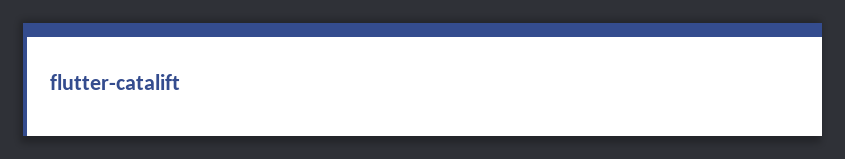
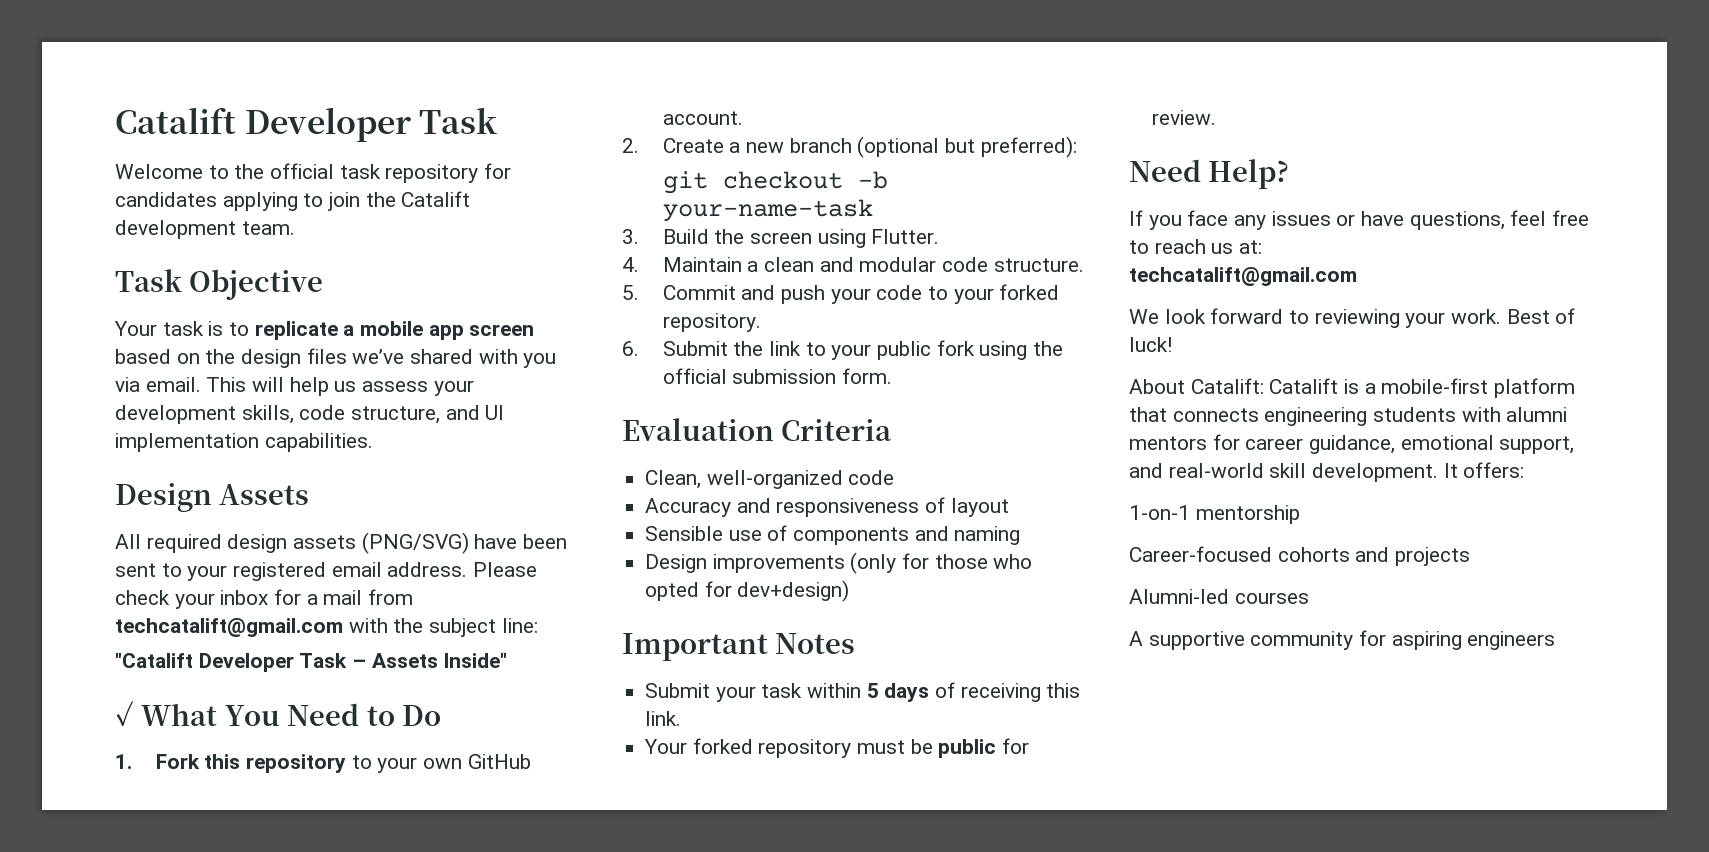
[50,74,180,90] flutter-catalift -> [115,107,498,142] [115,163,512,183] [115,191,471,211] [115,220,295,239] [115,269,324,300] [114,321,535,340] [115,348,557,368] [115,377,474,396] [115,405,505,424] [115,433,373,452] [115,483,310,512] [115,532,568,554] [115,562,538,581] [115,589,414,609] [115,618,538,637] [115,653,508,672] [115,701,442,726] [115,754,531,773] [662,111,743,125] [622,136,1077,158] [662,171,888,194] [662,199,873,222] [622,229,940,248] [622,257,1084,272] [622,284,1060,304] [662,313,761,332] [622,340,1063,360] [662,368,892,384] [622,418,892,441] [645,470,895,489] [645,497,1009,517] [645,525,1021,545] [645,552,1033,574] [645,580,850,602] [622,633,856,661] [645,682,1081,702] [645,711,682,726] [644,738,1030,758] [1152,110,1217,125] [1129,159,1290,189] [1129,210,1590,230] [1129,239,1263,254] [1129,267,1357,286] [1129,308,1576,328] [1129,337,1172,352] [1129,378,1576,398] [1129,407,1568,426] [1129,434,1575,454] [1129,462,1525,482] [1129,505,1300,524] [1129,546,1471,566] [1129,589,1309,604] [1129,630,1556,650] Catalift Developer Task // Welcome to the official task repository for candidates applying to join the Catalift development team. // Task Objective // Your task is to replicate a mobile app screen based on the design files we’ve shared with you via email. This will help us assess your development skills, code structure, and UI implementation capabilities. // Design Assets // All required design assets (PNG/SVG) have been sent to your registered email address. Please check your inbox for a mail from techcatalift@gmail.com with the subject line: // "Catalift Developer Task – Assets Inside" // ✓ What You Need to Do // 1. Fork this repository to your own GitHub account. // 2. Create a new branch (optional but preferred): // git checkout -b your-name-task // 3. Build the screen using Flutter. // 4. Maintain a clean and modular code structure. // 5. Commit and push your code to your forked repository. // 6. Submit the link to your public fork using the official submission form. // Evaluation Criteria // Clean, well-organized code // Accuracy and responsiveness of layout // Sensible use of components and naming // Design improvements (only for those who opted for dev+design) // Important Notes // Submit your task within 5 days of receiving this link. // Your forked repository must be public for review. // Need Help? // If you face any issues or have questions, feel free to reach us at: // techcatalift@gmail.com // We look forward to reviewing your work. Best of luck! // About Catalift: Catalift is a mobile-first platform that connects engineering students with alumni mentors for career guidance, emotional support, and real-world skill development. It offers: // 1-on-1 mentorship // Career-focused cohorts and projects // Alumni-led courses // A supportive community for aspiring engineers

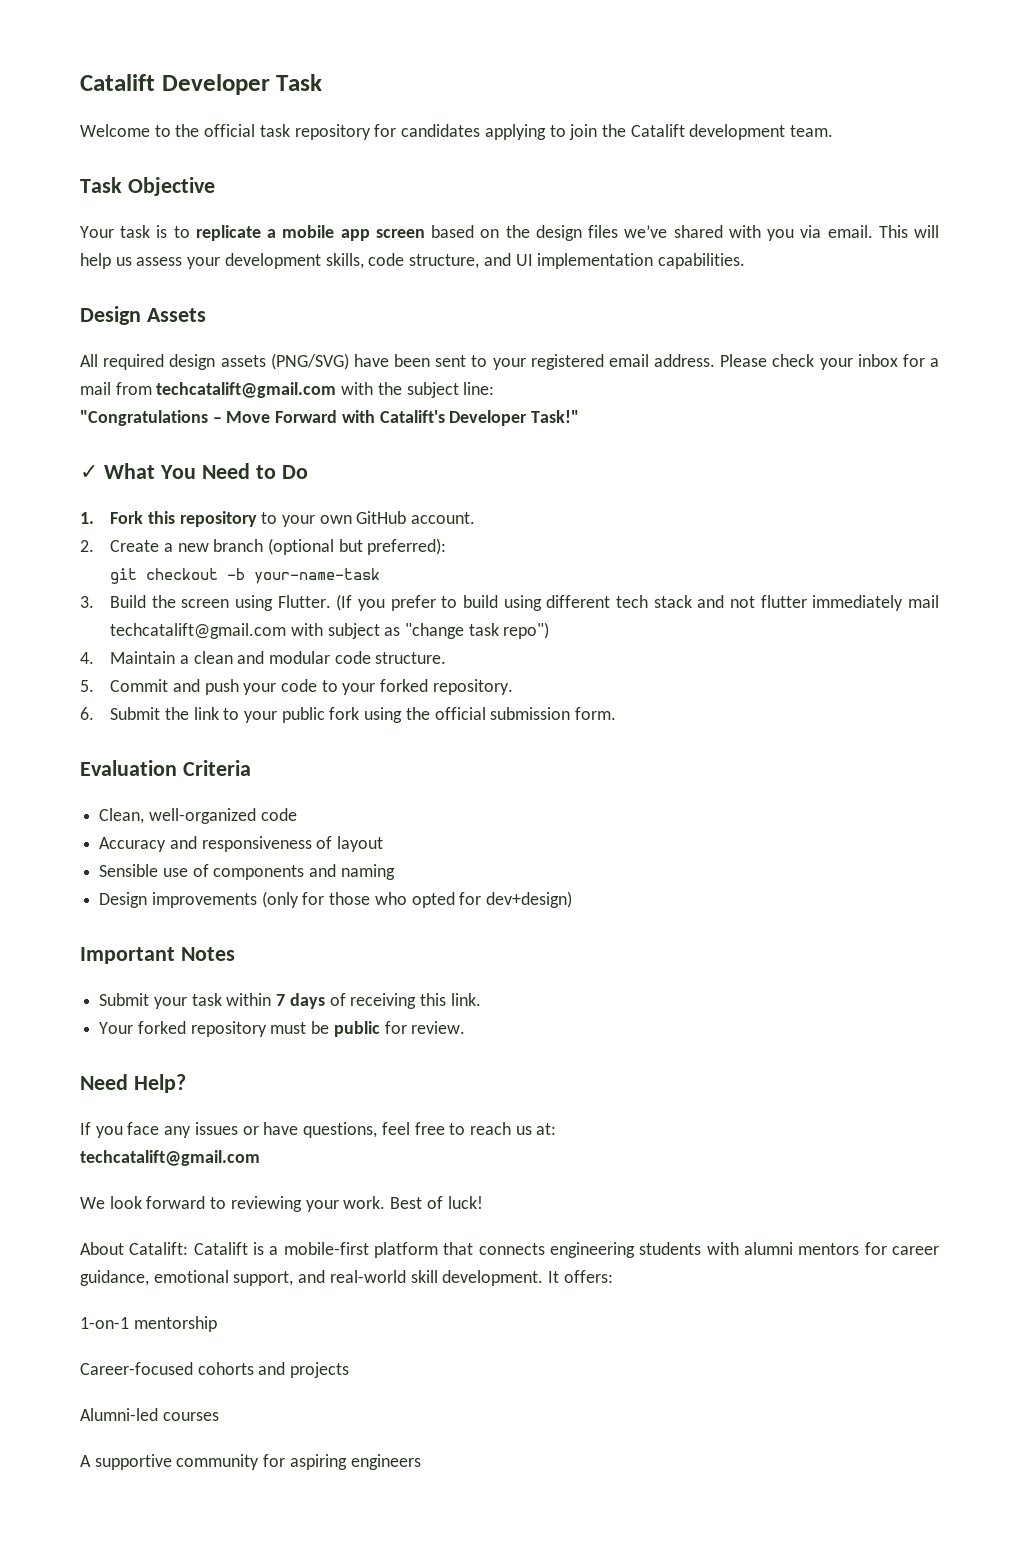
[115,653,508,672] "Catalift Developer Task – Assets Inside" -> [80,410,580,426] "Congratulations – Move Forward with Catalift's Developer Task!"
(940, 236) none -> [336,594,939,611] [110,622,550,639] (If you prefer to build using different tech stack and not flutter immediately mail techcatalift@gmail.com with subject as "change task repo")
[866,683,879,698] 5 -> [276,994,286,1006] 7

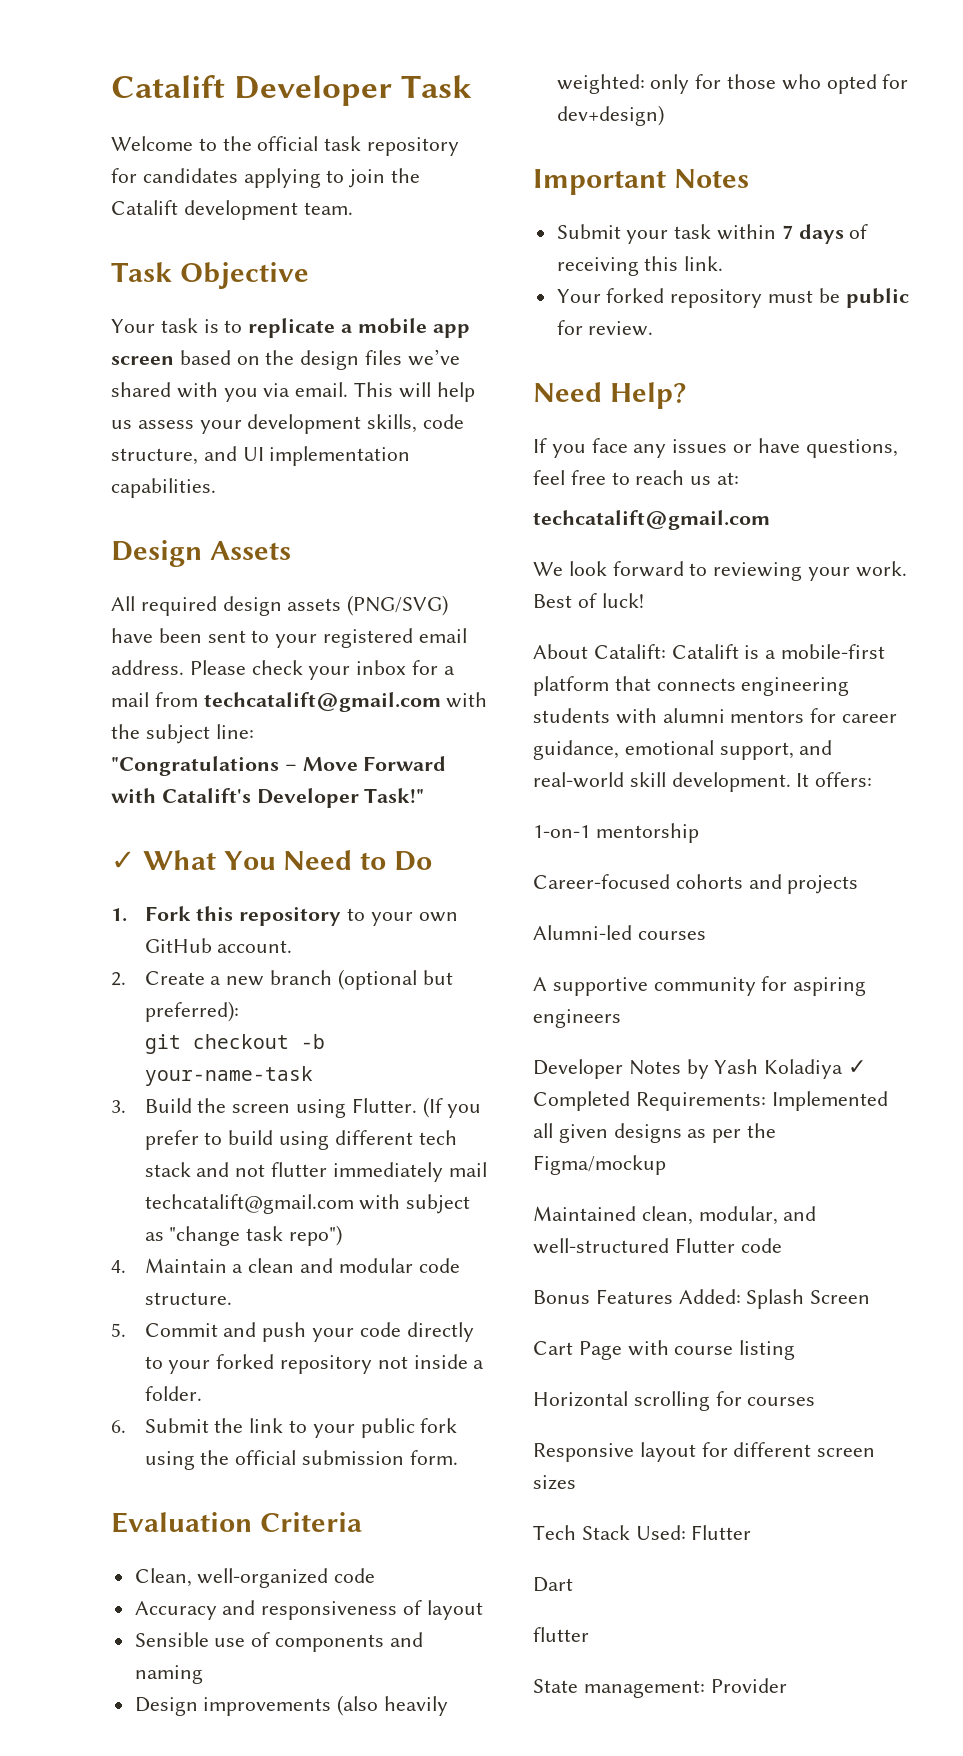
(317, 685) none -> [406,1322,474,1342] directly
[432,679,513,695] repository. -> [279,1354,485,1374] [144,1386,202,1401] repository not inside a folder.
[261,891,299,908] (only -> [337,1695,449,1716] [556,74,690,94] (also heavily weighted: only
(421, 1462) none -> [533,1059,867,1079] [533,1091,888,1111] [533,1123,777,1143] [533,1155,666,1175] [533,1206,817,1225] [533,1238,782,1254] [533,1289,871,1309] [533,1340,796,1360] [533,1391,816,1411] [533,1442,876,1462] [533,1475,576,1490] [533,1525,752,1540] [533,1577,573,1592] [533,1627,589,1642] [533,1678,787,1698] // Developer Notes by Yash Koladiya ✓ Completed Requirements: Implemented all given designs as per the Figma/mockup // Maintained clean, modular, and well-structured Flutter code // Bonus Features Added: Splash Screen // Cart Page with course listing // Horizontal scrolling for courses // Responsive layout for different screen sizes // Tech Stack Used: Flutter // Dart // flutter // State management: Provider

